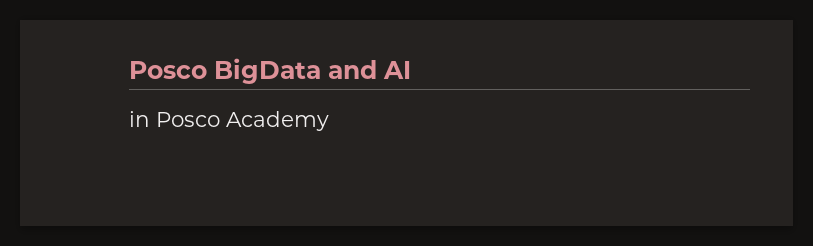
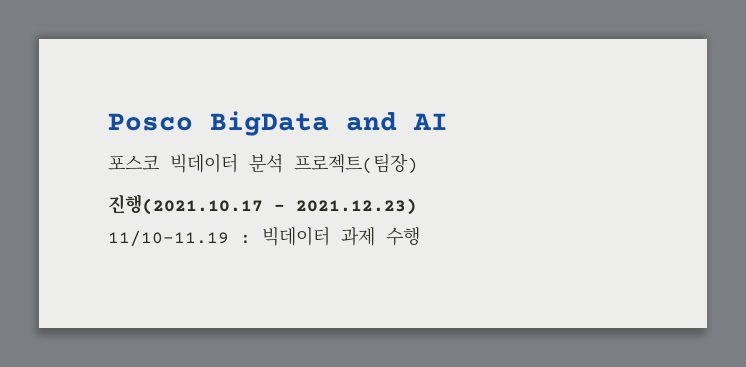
[129,111,329,131] in Posco Academy -> [108,153,418,174] [108,194,417,215] [108,226,420,247] 포스코 빅데이터 분석 프로젝트(팀장) // 진행(2021.10.17 - 2021.12.23) // 11/10-11.19 : 빅데이터 과제 수행

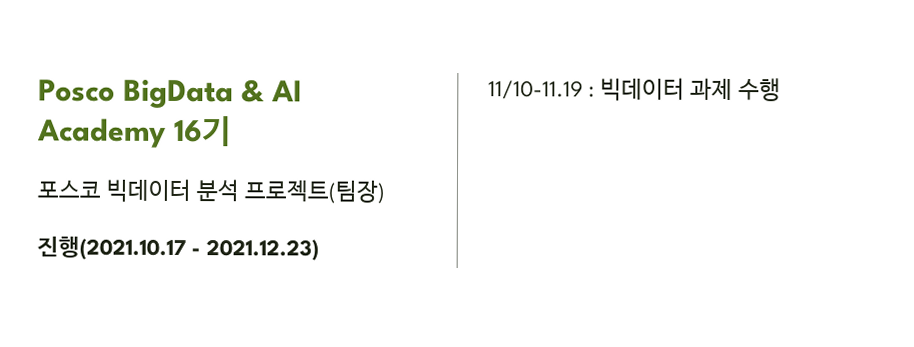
[346,112,397,131] and -> [241,79,266,103] &
(448, 121) none -> [37,115,232,148] Academy 16기

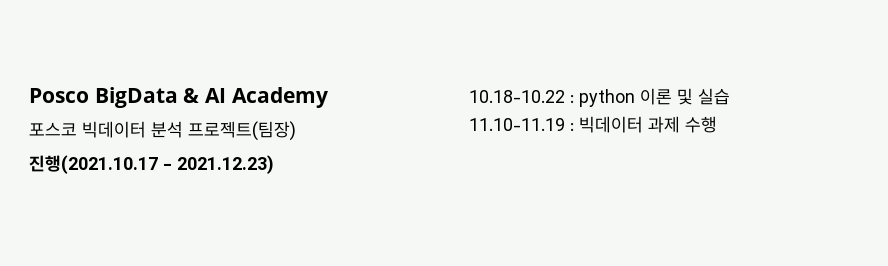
[173,115,232,147] 16기 -> (328, 97) none
[488,80,583,100] 11/10-11.19 -> [469,88,730,107] [469,118,565,131] 10.18-10.22 : python 이론 및 실습 // 11.10-11.19

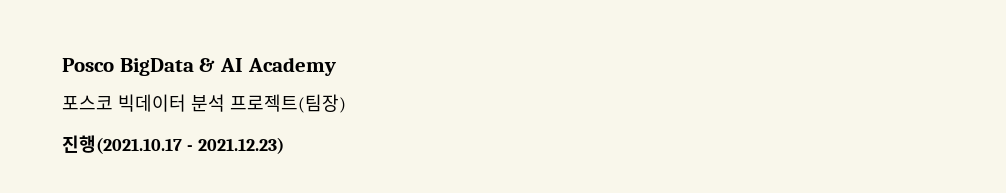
[469,88,730,107] [469,116,717,133] // 10.18-10.22 : python 이론 및 실습 // 11.10-11.19 : 빅데이터 과제 수행 -> (284, 145) none

